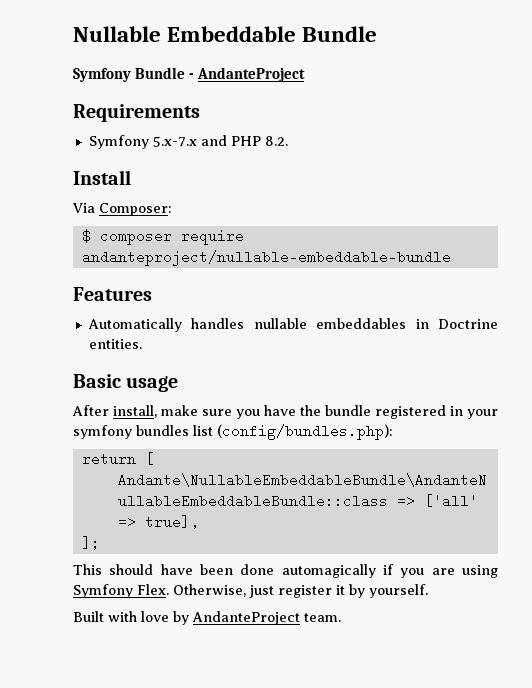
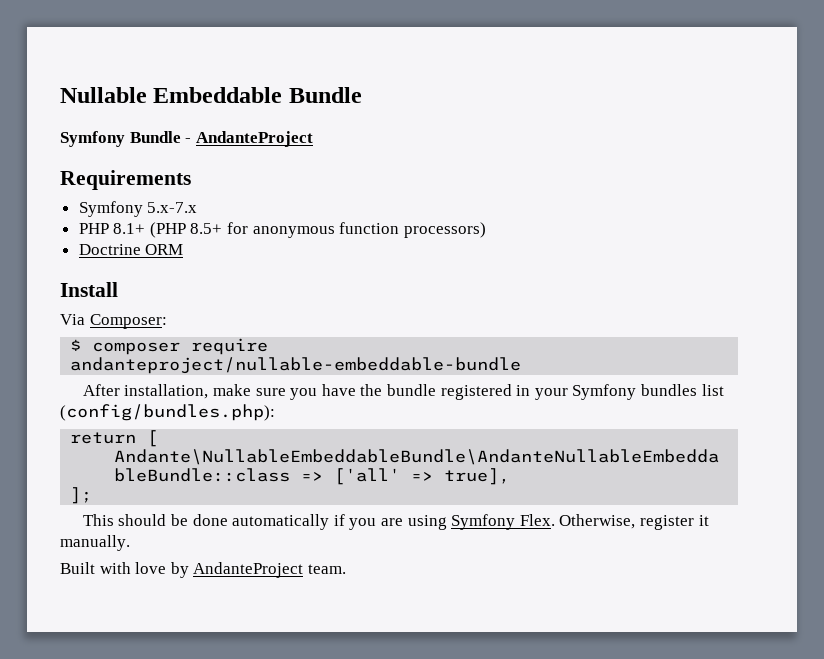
[200,135,288,146] and PHP 8.2. -> [78,222,486,238] [78,244,184,255] // PHP 8.1+ (PHP 8.5+ for anonymous function processors) // Doctrine ORM
[73,287,152,301] [87,318,499,332] [88,339,142,349] [73,374,179,392] // Features // Automatically handles nullable embeddables in Doctrine entities. // Basic usage -> (522, 365) none
[113,405,157,418] install, -> [124,384,209,399] installation,
[73,425,132,439] symfony -> [572,384,637,400] Symfony
[160,564,376,578] have been done automagically -> [171,514,330,530] be done automatically
[249,585,274,598] just -> (636, 521) none
[349,584,428,598] by yourself. -> [60,535,130,551] manually.

